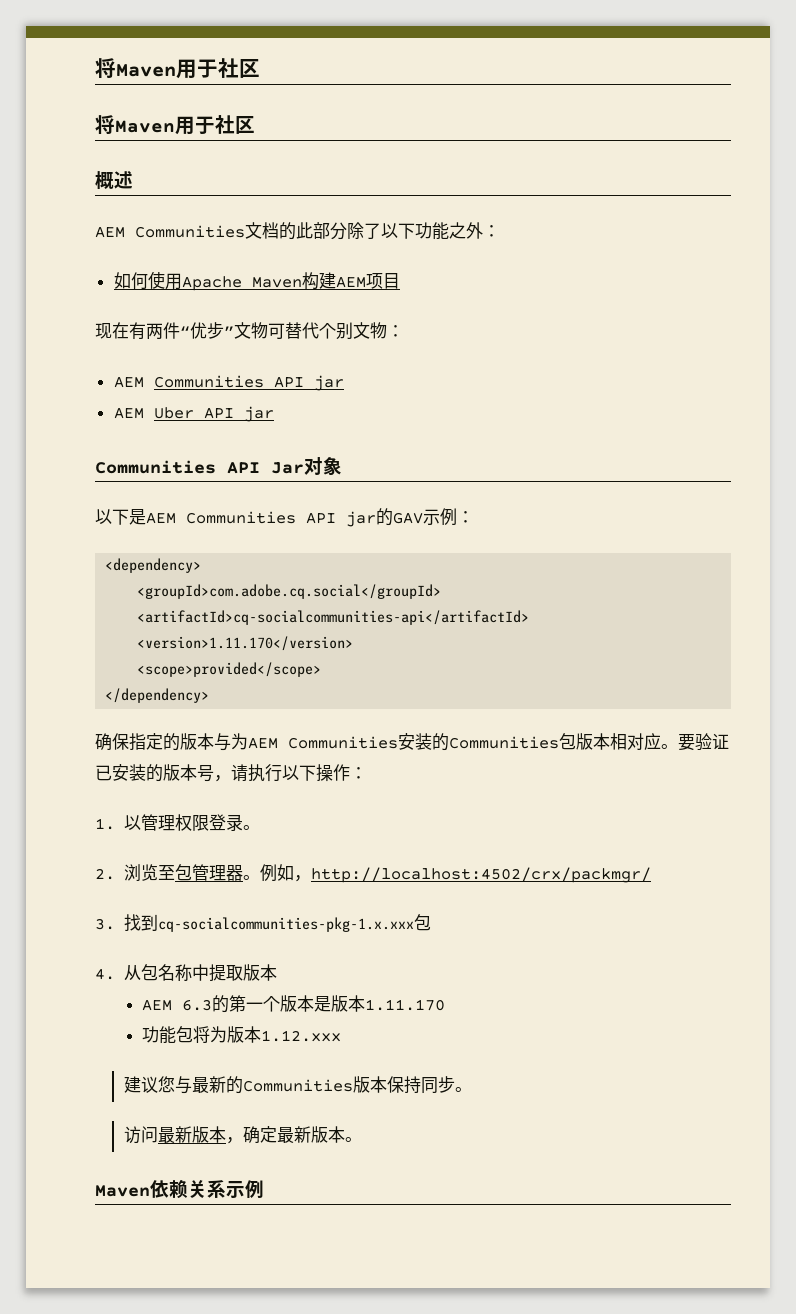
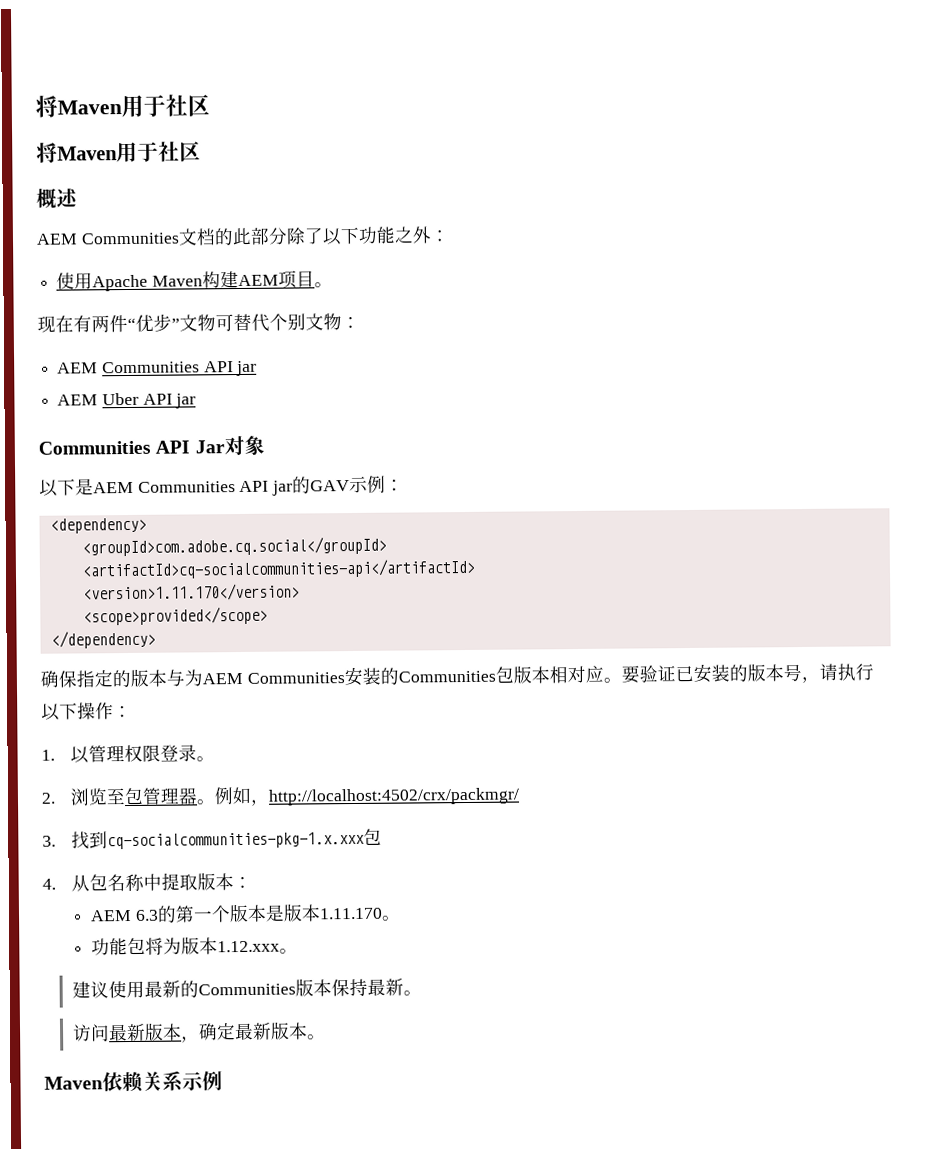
[113,272,148,289] 如何 -> (450, 236) none
(400, 281) none -> [313,282,333,288] 。
(277, 972) none -> [232,876,252,889] ：
(446, 1005) none -> [381,915,401,921] 。
(342, 1036) none -> [278,948,298,954] 。
[157,1076,192,1094] 您与 -> [107,980,145,999] 使用
[420,1076,455,1094] 同步 -> [366,978,404,996] 最新

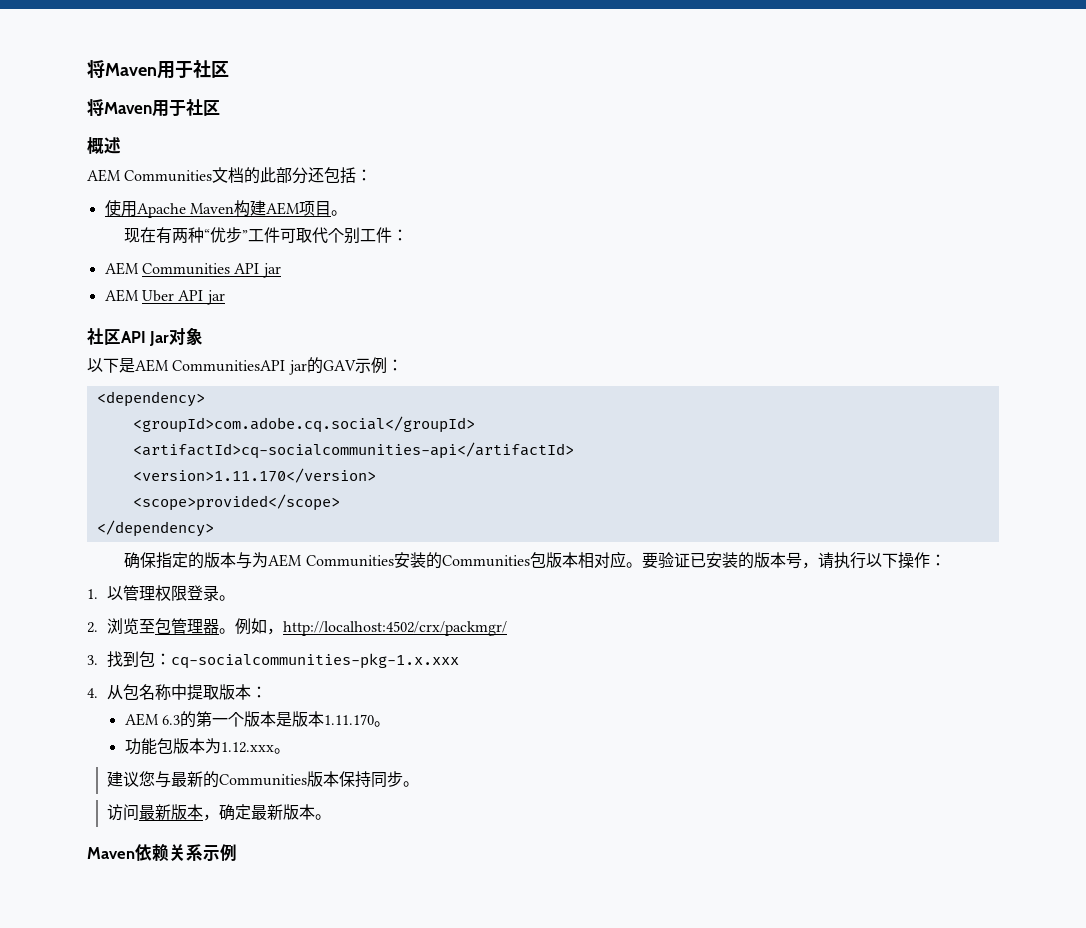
[285,226,432,246] 除了以下功能之外 -> [308,167,357,183] 还包括
[109,314,128,333] 件 -> [188,227,205,243] 种
[179,313,342,332] 文物可替代个别文物 -> [248,227,393,244] 工件可取代个别工件
[38,440,151,455] Communities -> [87,328,121,345] 社区
[137,480,270,493] Communities API -> [172,360,286,372] CommunitiesAPI
(108, 840) none -> [139,651,172,667] 包：
[362,828,382,846] 包 -> (460, 661) none
[144,936,218,955] 将为版本 -> [172,738,221,754] 版本为
[107,980,145,999] 使用 -> [139,771,172,788] 您与
[366,978,404,996] 最新 -> [371,771,404,788] 同步

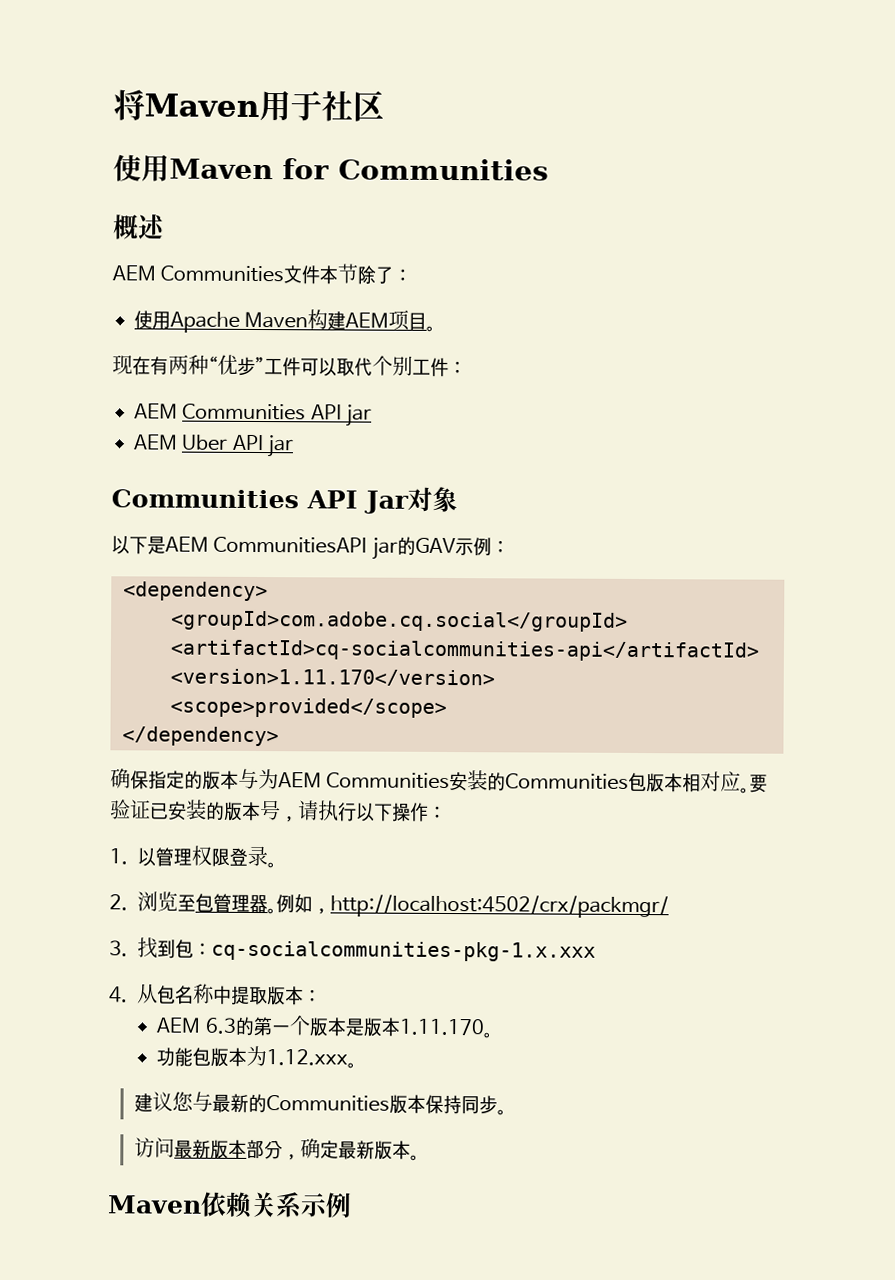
[87,60,229,79] [87,99,220,117] 将Maven用于社区 // 将Maven用于社区 -> [113,89,384,122] [113,154,549,182] 将Maven用于社区 // 使用Maven for Communities
[228,167,357,184] 档的此部分还包括 -> [301,263,395,285] 件本节除了
(297, 235) none -> [318,357,337,377] 以
[87,328,121,345] 社区 -> [111,489,299,509] Communities
(204, 812) none -> [246,1139,284,1160] 部分

